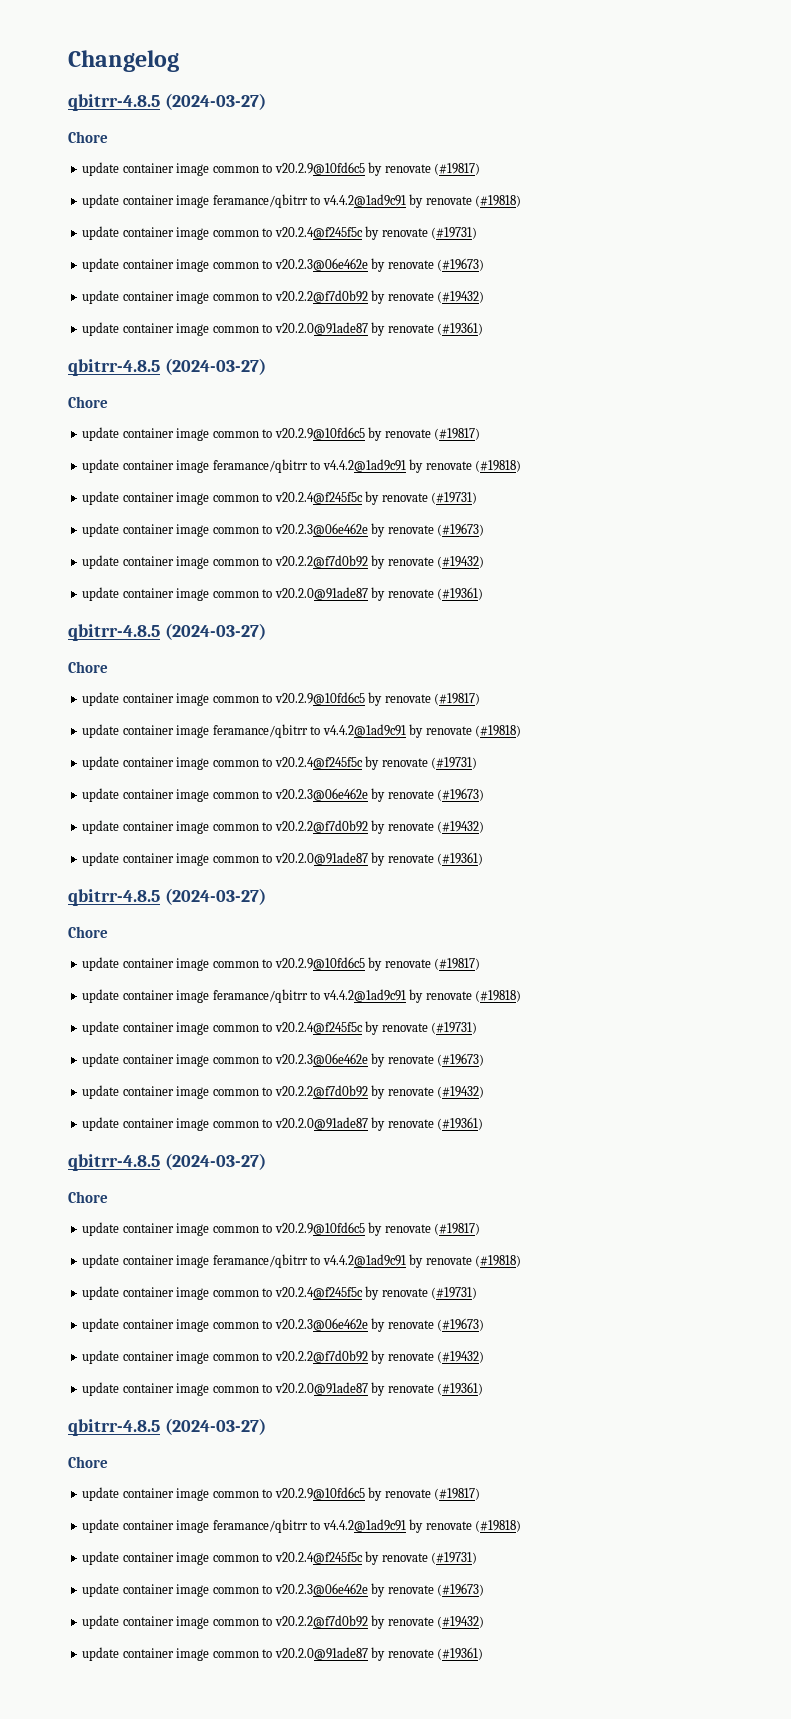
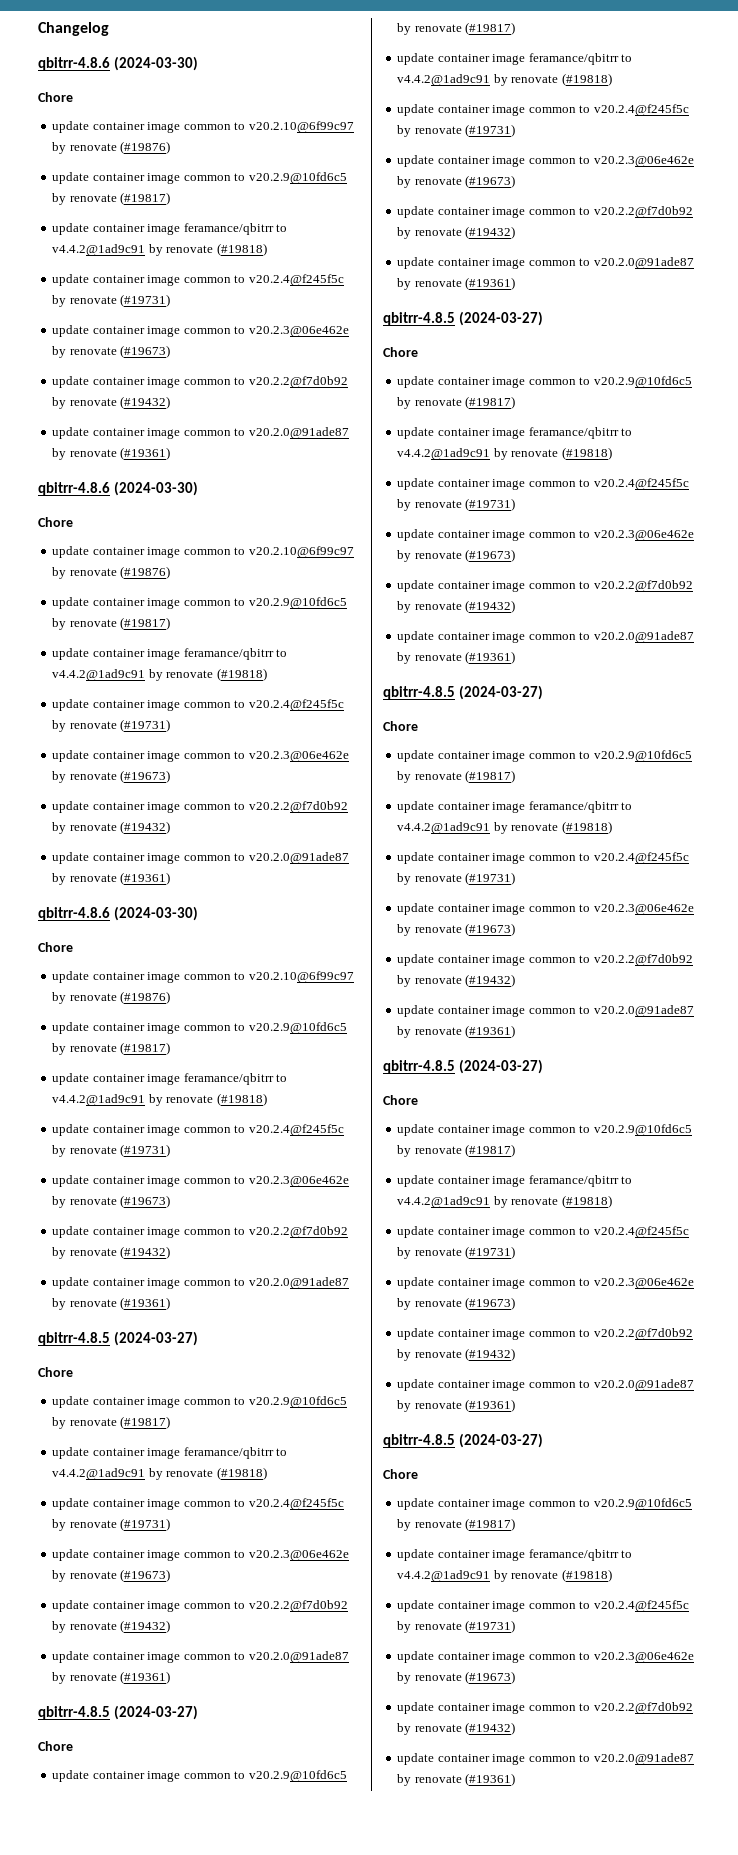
(179, 61) none -> [38,56,198,71] [38,92,73,102] [52,121,354,133] [52,141,171,154] [52,172,347,184] [52,192,171,205] [52,223,288,235] [52,243,267,256] [52,274,344,286] [52,294,171,307] [52,325,349,337] [52,345,171,358] [52,376,348,388] [52,396,171,409] [52,427,349,439] [52,447,171,460] [38,481,198,496] [38,517,73,527] [52,546,354,558] [52,566,171,579] [52,597,347,609] [52,617,171,630] [52,648,288,660] [52,668,267,681] [52,699,344,711] [52,719,171,732] [52,750,349,762] [52,770,171,783] [52,801,348,813] [52,821,171,834] [52,852,349,864] [52,872,171,885] [38,906,198,921] [38,942,73,952] [52,971,354,983] [52,991,171,1004] [52,1022,347,1034] [52,1042,171,1055] [52,1073,288,1085] [52,1093,267,1106] [52,1124,344,1136] [52,1144,171,1157] [52,1175,349,1187] [52,1195,171,1208] [52,1226,348,1238] [52,1246,171,1259] [52,1277,349,1289] [52,1297,171,1310] // qbitrr-4.8.6 (2024-03-30) // Chore // update container image common to v20.2.10@6f99c97 by renovate (#19876) // update container image common to v20.2.9@10fd6c5 by renovate (#19817) // update container image feramance/qbitrr to v4.4.2@1ad9c91 by renovate (#19818) // update container image common to v20.2.4@f245f5c by renovate (#19731) // update container image common to v20.2.3@06e462e by renovate (#19673) // update container image common to v20.2.2@f7d0b92 by renovate (#19432) // update container image common to v20.2.0@91ade87 by renovate (#19361) // qbitrr-4.8.6 (2024-03-30) // Chore // update container image common to v20.2.10@6f99c97 by renovate (#19876) // update container image common to v20.2.9@10fd6c5 by renovate (#19817) // update container image feramance/qbitrr to v4.4.2@1ad9c91 by renovate (#19818) // update container image common to v20.2.4@f245f5c by renovate (#19731) // update container image common to v20.2.3@06e462e by renovate (#19673) // update container image common to v20.2.2@f7d0b92 by renovate (#19432) // update container image common to v20.2.0@91ade87 by renovate (#19361) // qbitrr-4.8.6 (2024-03-30) // Chore // update container image common to v20.2.10@6f99c97 by renovate (#19876) // update container image common to v20.2.9@10fd6c5 by renovate (#19817) // update container image feramance/qbitrr to v4.4.2@1ad9c91 by renovate (#19818) // update container image common to v20.2.4@f245f5c by renovate (#19731) // update container image common to v20.2.3@06e462e by renovate (#19673) // update container image common to v20.2.2@f7d0b92 by renovate (#19432) // update container image common to v20.2.0@91ade87 by renovate (#19361)

